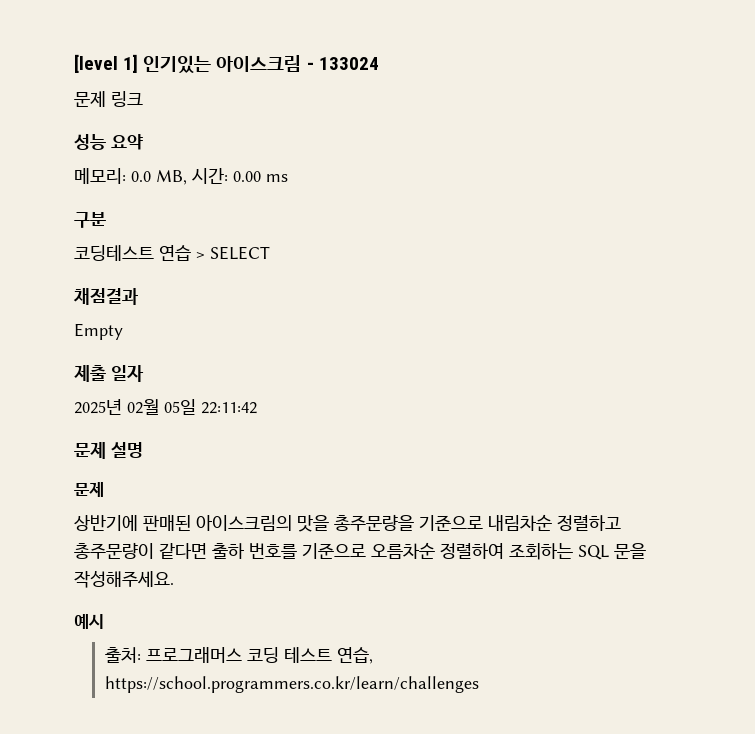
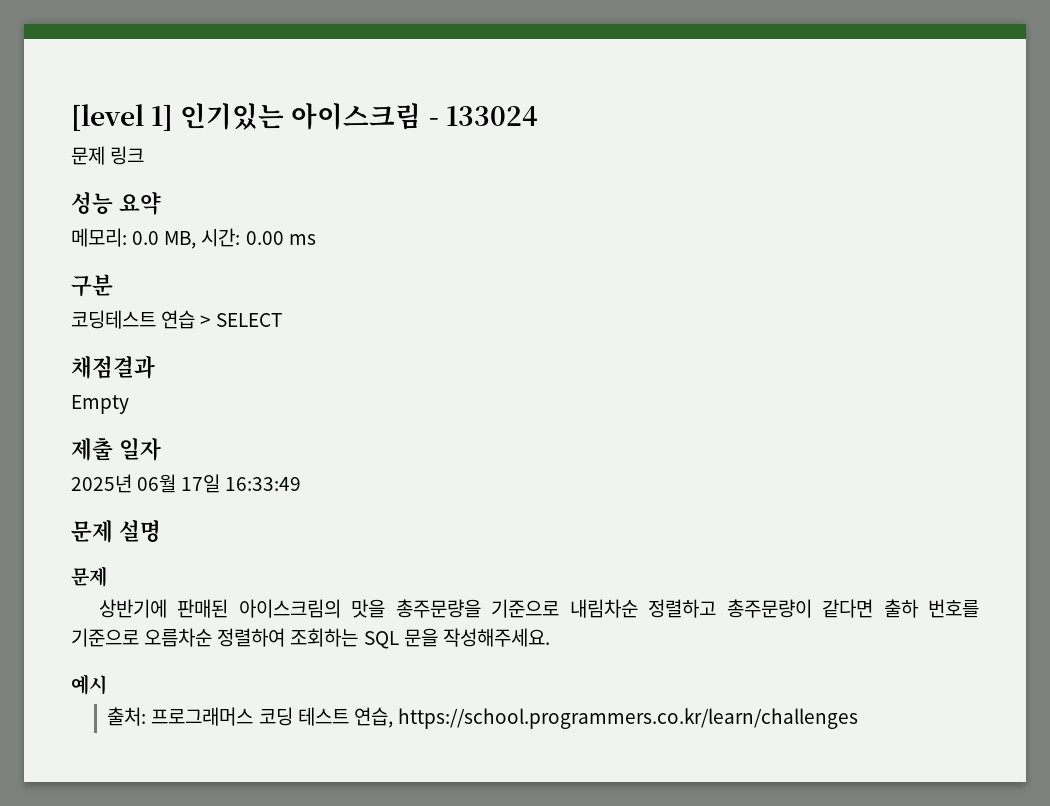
[127,399,257,415] 02월 05일 22:11:42 -> [137,474,302,493] 06월 17일 16:33:49

